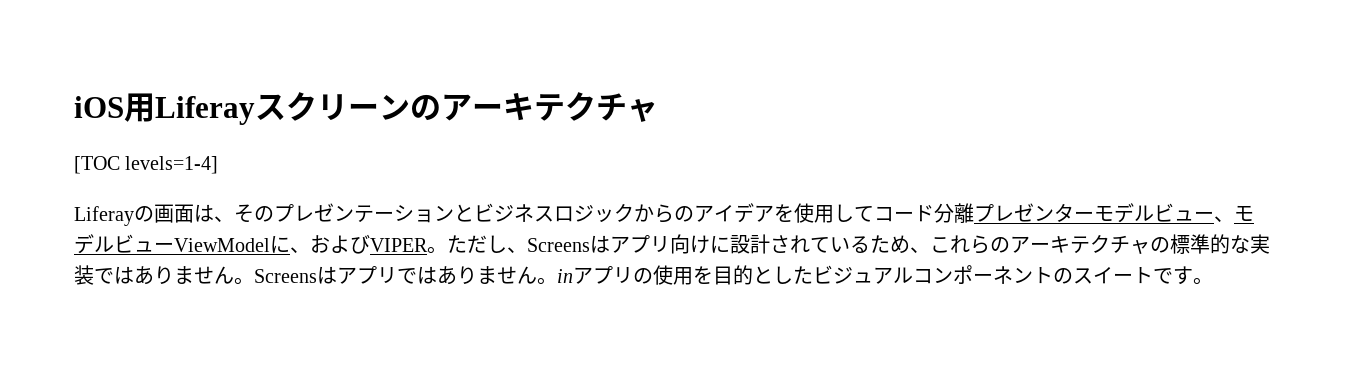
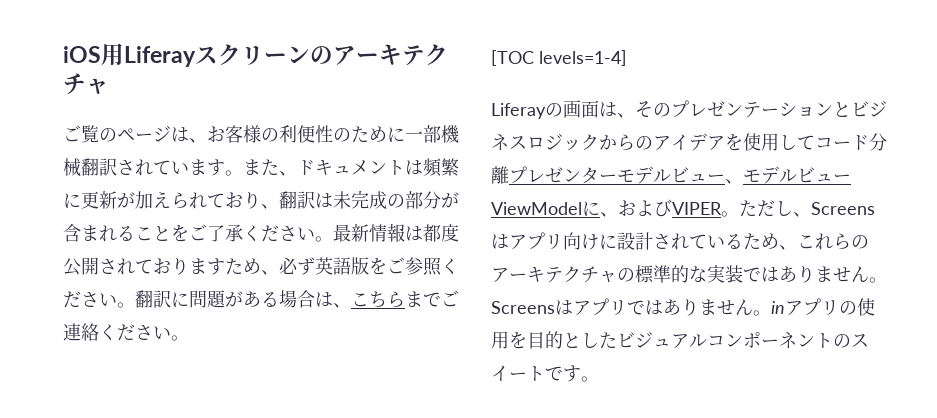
(658, 110) none -> [63,125,460,144] [63,158,459,177] [63,190,459,209] [63,223,459,242] [63,257,459,276] [63,290,459,308] [63,323,189,341] // ご覧のページは、お客様の利便性のために一部機械翻訳されています。また、ドキュメントは頻繁に更新が加えられており、翻訳は未完成の部分が含まれることをご了承ください。最新情報は都度公開されておりますため、必ず英語版をご参照ください。翻訳に問題がある場合は、こちらまでご連絡ください。

